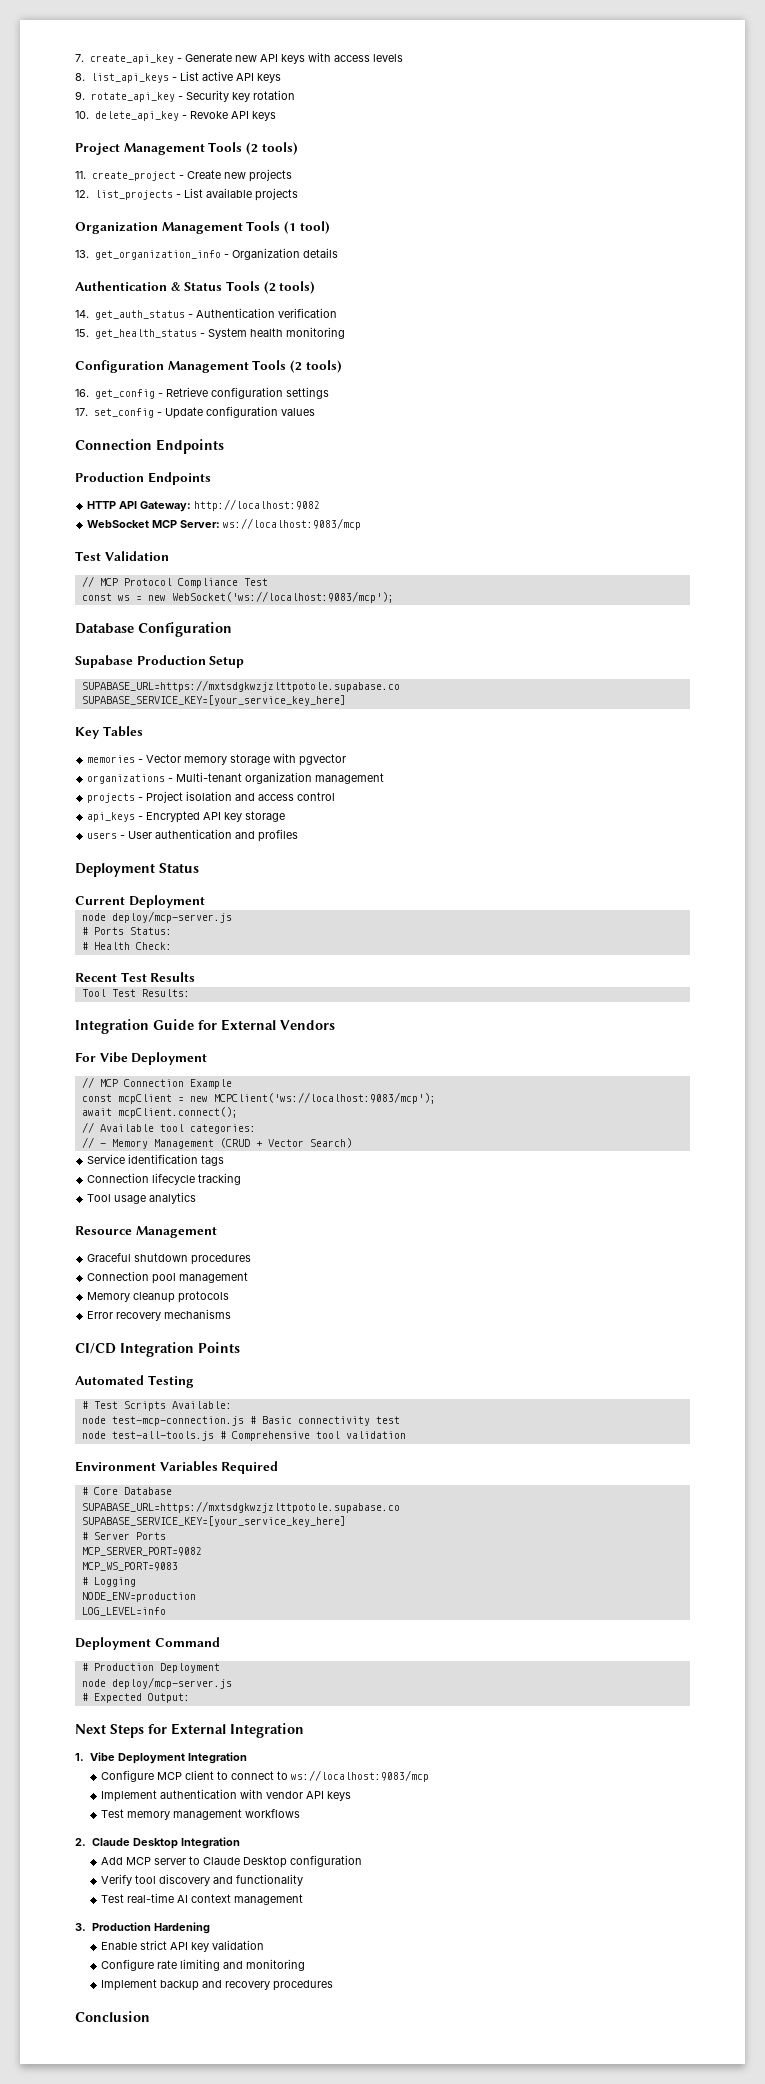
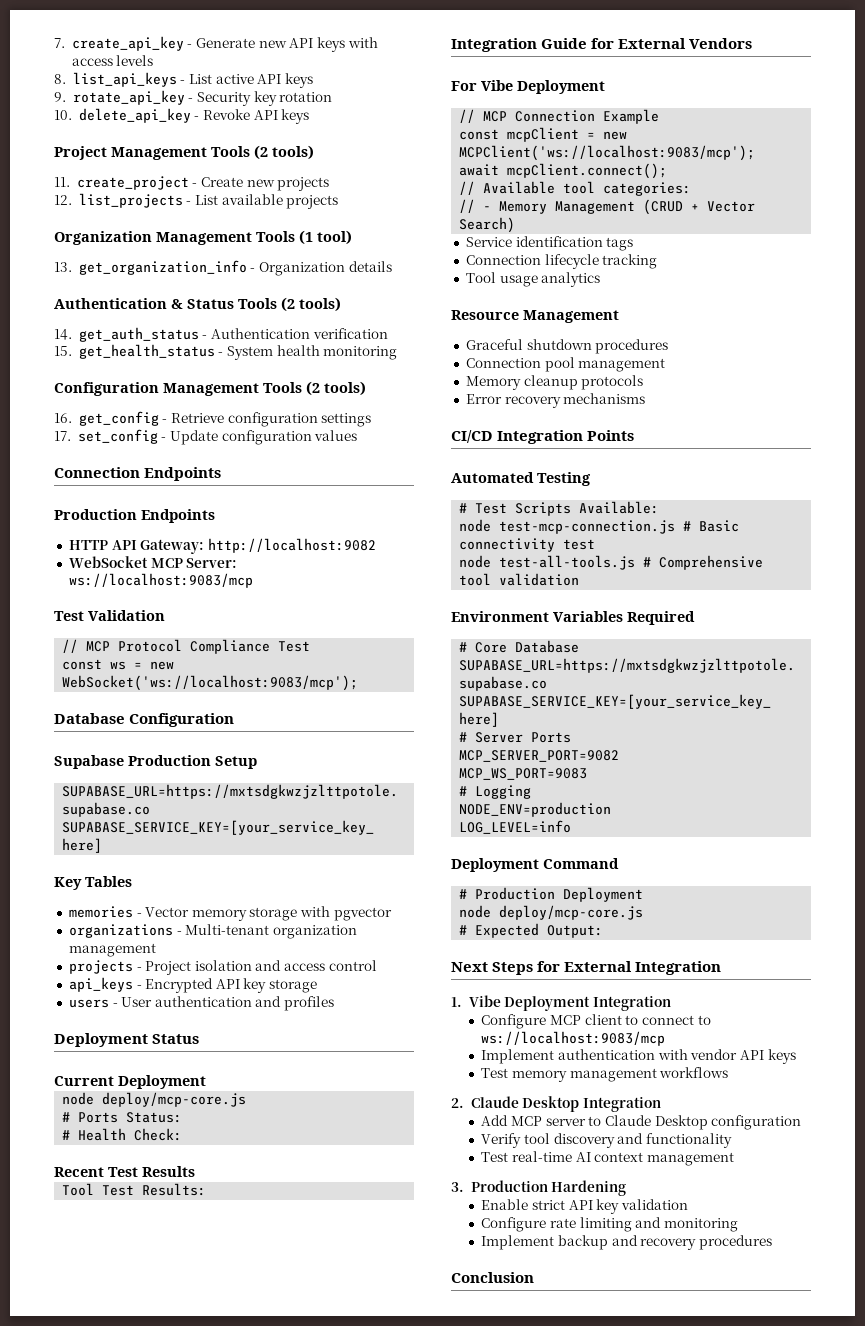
[111,911,232,923] deploy/mcp-server.js -> [102,1092,247,1107] deploy/mcp-core.js
[111,1677,232,1689] deploy/mcp-server.js -> [499,905,644,920] deploy/mcp-core.js

